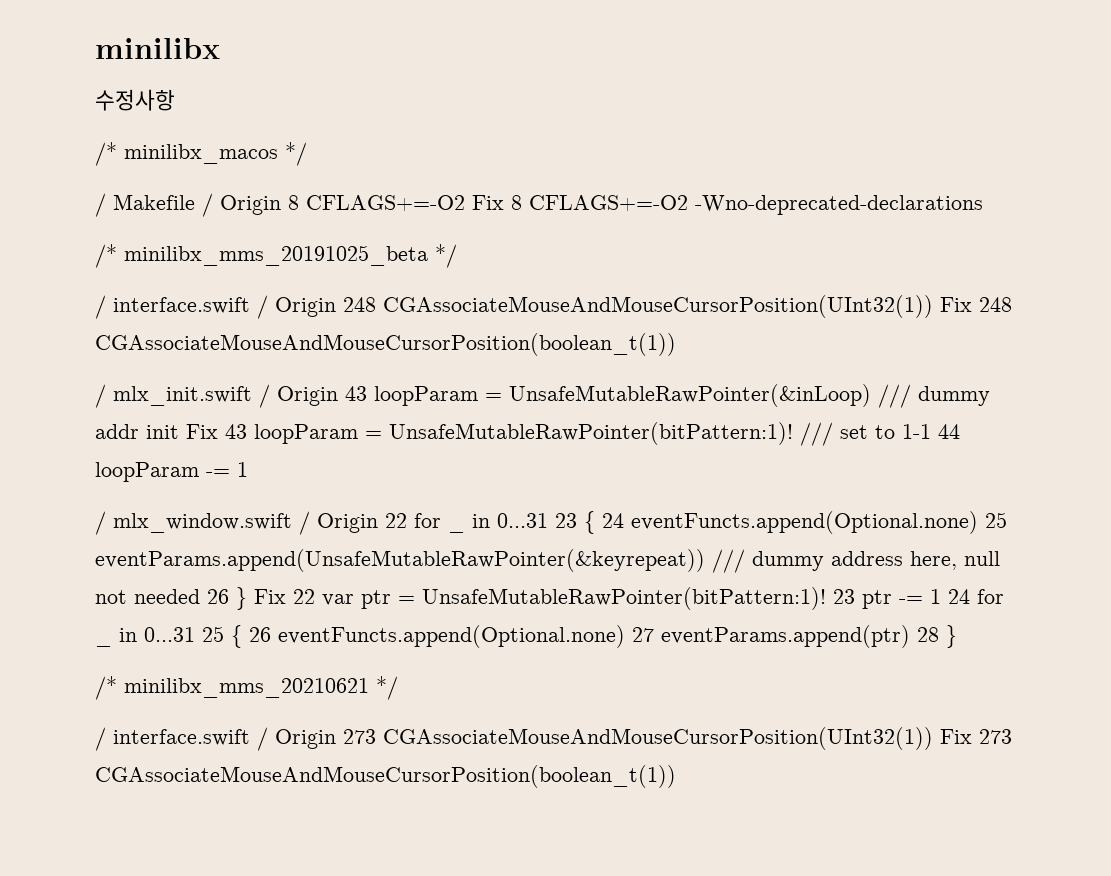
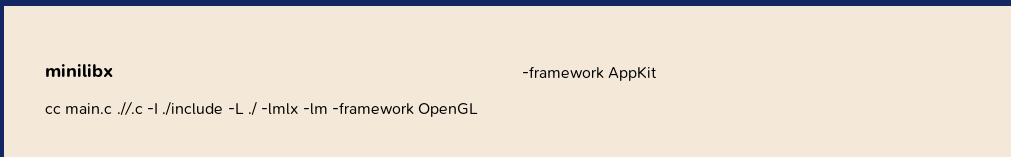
[95,89,175,111] [95,142,307,166] [95,193,983,217] [95,244,457,268] [95,295,1012,319] [95,333,676,356] [95,384,990,408] [95,422,960,446] [95,462,248,482] [95,511,441,535] [448,528,465,533] [472,511,1007,534] [95,549,1000,573] [95,587,1004,610] [95,642,112,647] [119,625,957,648] [95,676,398,700] [95,727,1012,751] [95,765,676,788] 수정사항 // /* minilibx_macos */ // / Makefile / Origin 8 CFLAGS+=-O2 Fix 8 CFLAGS+=-O2 -Wno-deprecated-declarations // /* minilibx_mms_20191025_beta */ // / interface.swift / Origin 248 CGAssociateMouseAndMouseCursorPosition(UInt32(1)) Fix 248 CGAssociateMouseAndMouseCursorPosition(boolean_t(1)) // / mlx_init.swift / Origin 43 loopParam = UnsafeMutableRawPointer(&inLoop) /// dummy addr init Fix 43 loopParam = UnsafeMutableRawPointer(bitPattern:1)! /// set to 1-1 44 loopParam -= 1 // / mlx_window.swift / Origin 22 for _ in 0...31 23 { 24 eventFuncts.append(Optional.none) 25 eventParams.append(UnsafeMutableRawPointer(&keyrepeat)) /// dummy address here, null not needed 26 } Fix 22 var ptr = UnsafeMutableRawPointer(bitPattern:1)! 23 ptr -= 1 24 for _ in 0...31 25 { 26 eventFuncts.append(Optional.none) 27 eventParams.append(ptr) 28 } // /* minilibx_mms_20210621 */ // / interface.swift / Origin 273 CGAssociateMouseAndMouseCursorPosition(UInt32(1)) Fix 273 CGAssociateMouseAndMouseCursorPosition(boolean_t(1)) -> [45,101,479,117] [522,66,658,81] cc main.c .//.c -I ./include -L ./ -lmlx -lm -framework OpenGL -framework AppKit

